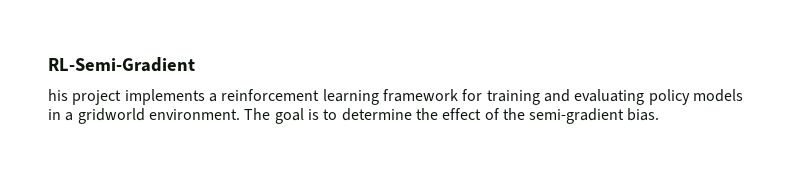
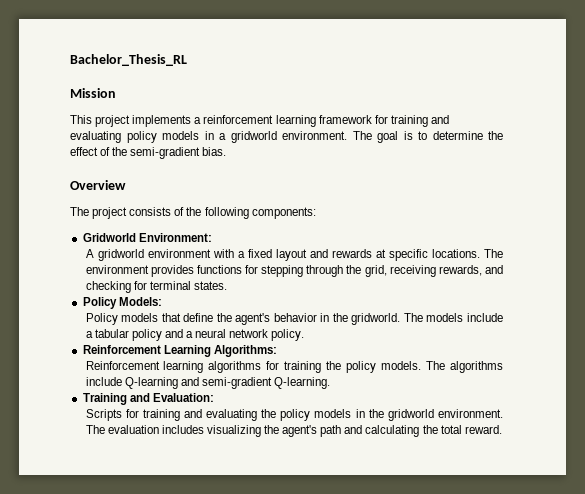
[48,57,195,72] [48,89,68,101] RL-Semi-Gradient // his -> [70,54,187,66] [70,88,116,98] [70,115,92,124] Bachelor_Thesis_RL // Mission // This
(660, 114) none -> [70,180,126,190] [70,207,316,219] [82,233,212,242] [85,249,503,261] [85,265,503,277] [85,281,227,293] [82,297,162,309] [85,313,503,325] [85,329,305,341] [82,345,277,357] [85,361,503,373] [85,377,330,389] [82,393,214,405] [85,409,504,421] [85,425,502,437] // Overview // The project consists of the following components: // Gridworld Environment: // A gridworld environment with a fixed layout and rewards at specific locations. The environment provides functions for stepping through the grid, receiving rewards, and checking for terminal states. // Policy Models: // Policy models that define the agent's behavior in the gridworld. The models include a tabular policy and a neural network policy. // Reinforcement Learning Algorithms: // Reinforcement learning algorithms for training the policy models. The algorithms include Q-learning and semi-gradient Q-learning. // Training and Evaluation: // Scripts for training and evaluating the policy models in the gridworld environment. The evaluation includes visualizing the agent's path and calculating the total reward.

